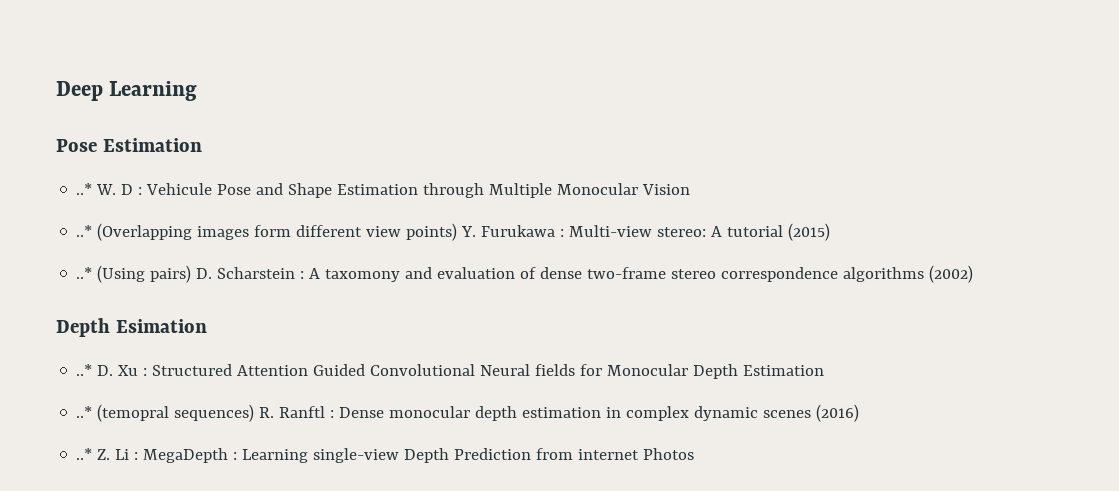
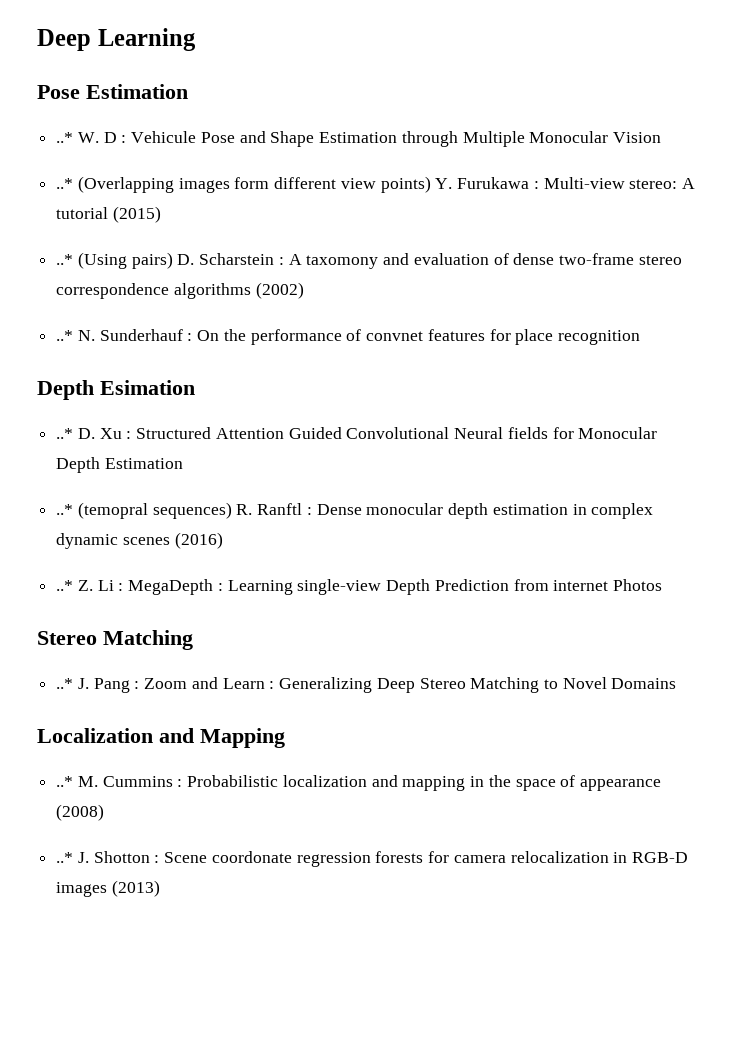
(974, 274) none -> [56,329,640,345] // ..* N. Sunderhauf : On the performance of convnet features for place recognition
(695, 454) none -> [37,630,193,650] [56,677,677,693] [37,728,285,748] [56,775,661,791] [56,804,105,821] [56,851,688,867] [56,880,160,897] // Stereo Matching // ..* J. Pang : Zoom and Learn : Generalizing Deep Stereo Matching to Novel Domains // Localization and Mapping // ..* M. Cummins : Probabilistic localization and mapping in the space of appearance (2008) // ..* J. Shotton : Scene coordonate regression forests for camera relocalization in RGB-D images (2013)

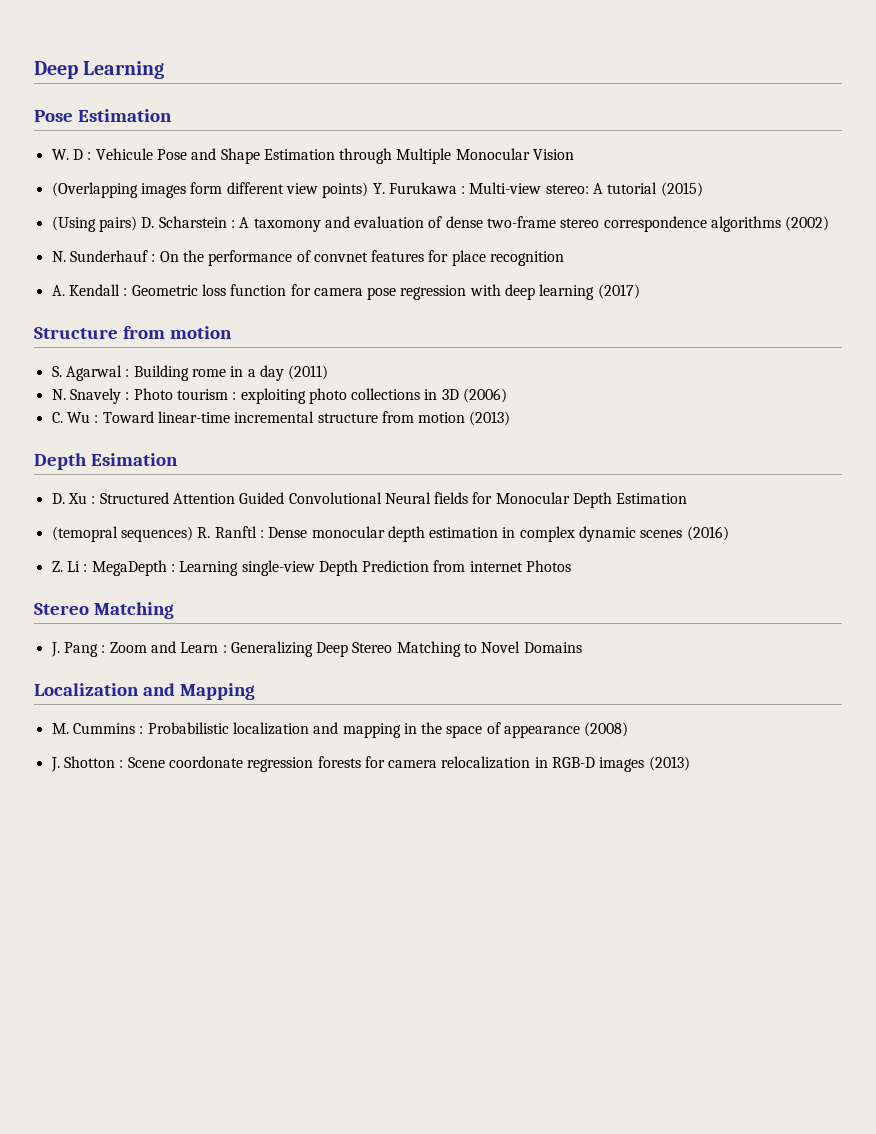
[56,132,74,143] ..* -> (172, 115) none
[56,178,74,189] ..* -> (575, 154) none
[56,254,74,265] ..* -> (703, 189) none
[56,330,74,341] ..* -> (830, 223) none
(640, 337) none -> [51,284,640,300] [34,326,232,339] [51,365,329,381] [51,388,508,404] [51,411,511,426] // A. Kendall : Geometric loss function for camera pose regression with deep learning (2017) // Structure from motion // S. Agarwal : Building rome in a day (2011) // N. Snavely : Photo tourism : exploiting photo collections in 3D (2006) // C. Wu : Toward linear-time incremental structure from motion (2013)
[56,428,74,439] ..* -> (178, 459) none
[56,504,74,515] ..* -> (688, 498) none
[56,580,74,591] ..* -> (729, 533) none
[56,678,74,689] ..* -> (174, 610) none
[56,776,74,787] ..* -> (255, 691) none
[56,852,74,863] ..* -> (629, 729) none

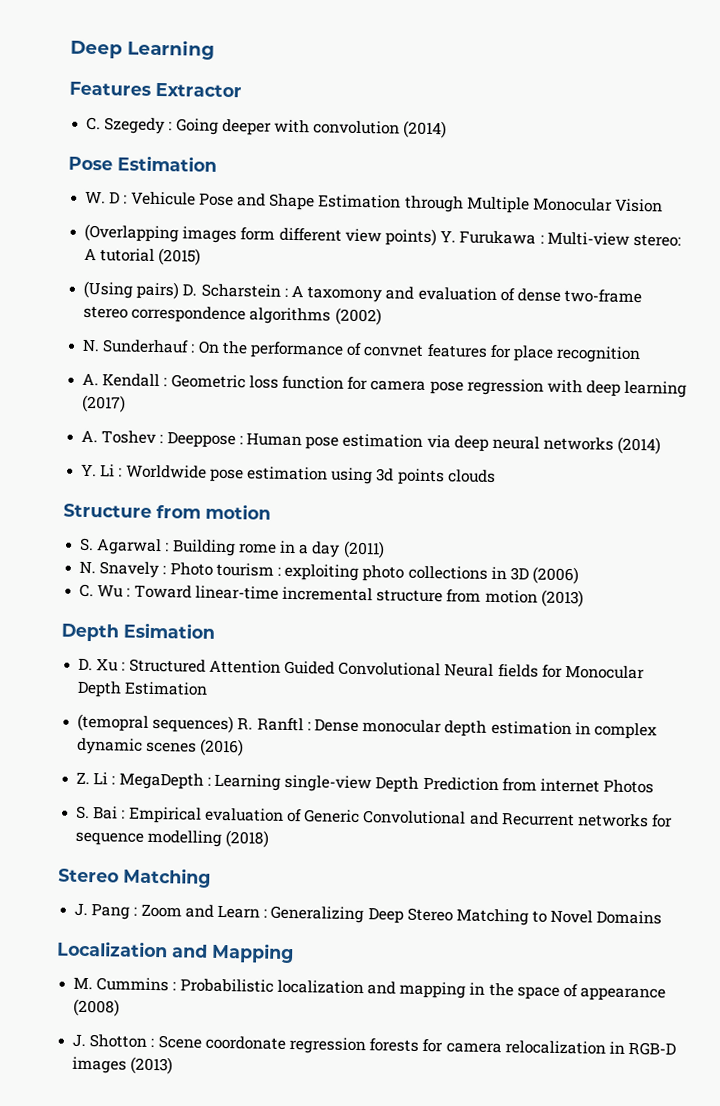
(165, 70) none -> [69,81,242,98] [86,116,448,139] // Features Extractor // C. Szegedy : Going deeper with convolution (2014)
(640, 291) none -> [81,429,662,455] [81,463,496,486] // A. Toshev : Deeppose : Human pose estimation via deep neural networks (2014) // Y. Li : Worldwide pose estimation using 3d points clouds
(572, 566) none -> [76,805,674,828] [75,829,270,848] // S. Bai : Empirical evaluation of Generic Convolutional and Recurrent networks for sequence modelling (2018)

